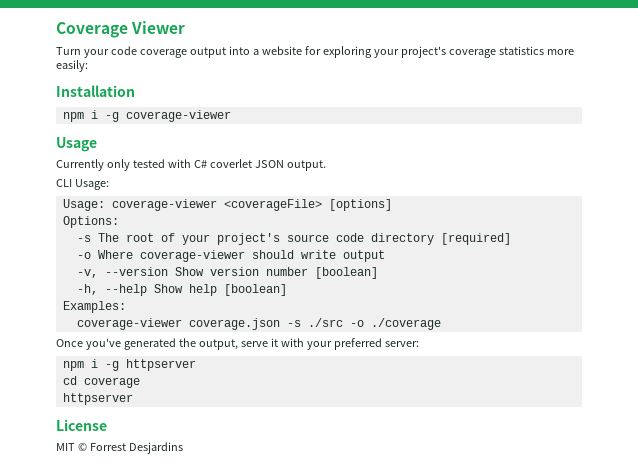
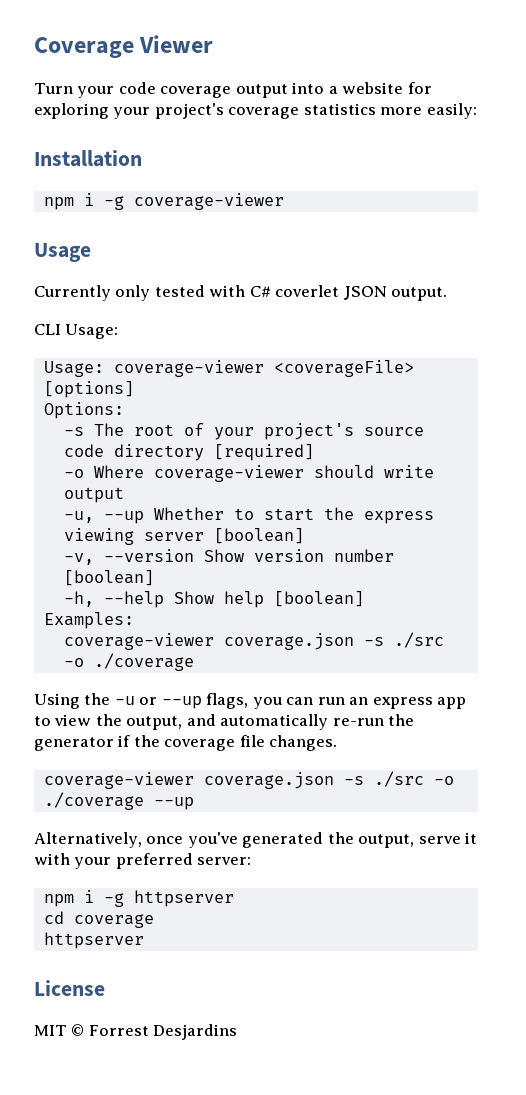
(385, 256) none -> [63,507,434,524] [63,528,304,545] // -u, --up Whether to start the express viewing server [boolean]
[56,339,83,347] Once -> [34,693,467,709] [34,714,415,730] [34,735,338,751] [43,771,454,789] [43,792,194,810] [34,832,184,848] Using the -u or --up flags, you can run an express app to view the output, and automatically re-run the generator if the coverage file changes. // coverage-viewer coverage.json -s ./src -o ./coverage --up // Alternatively, once

